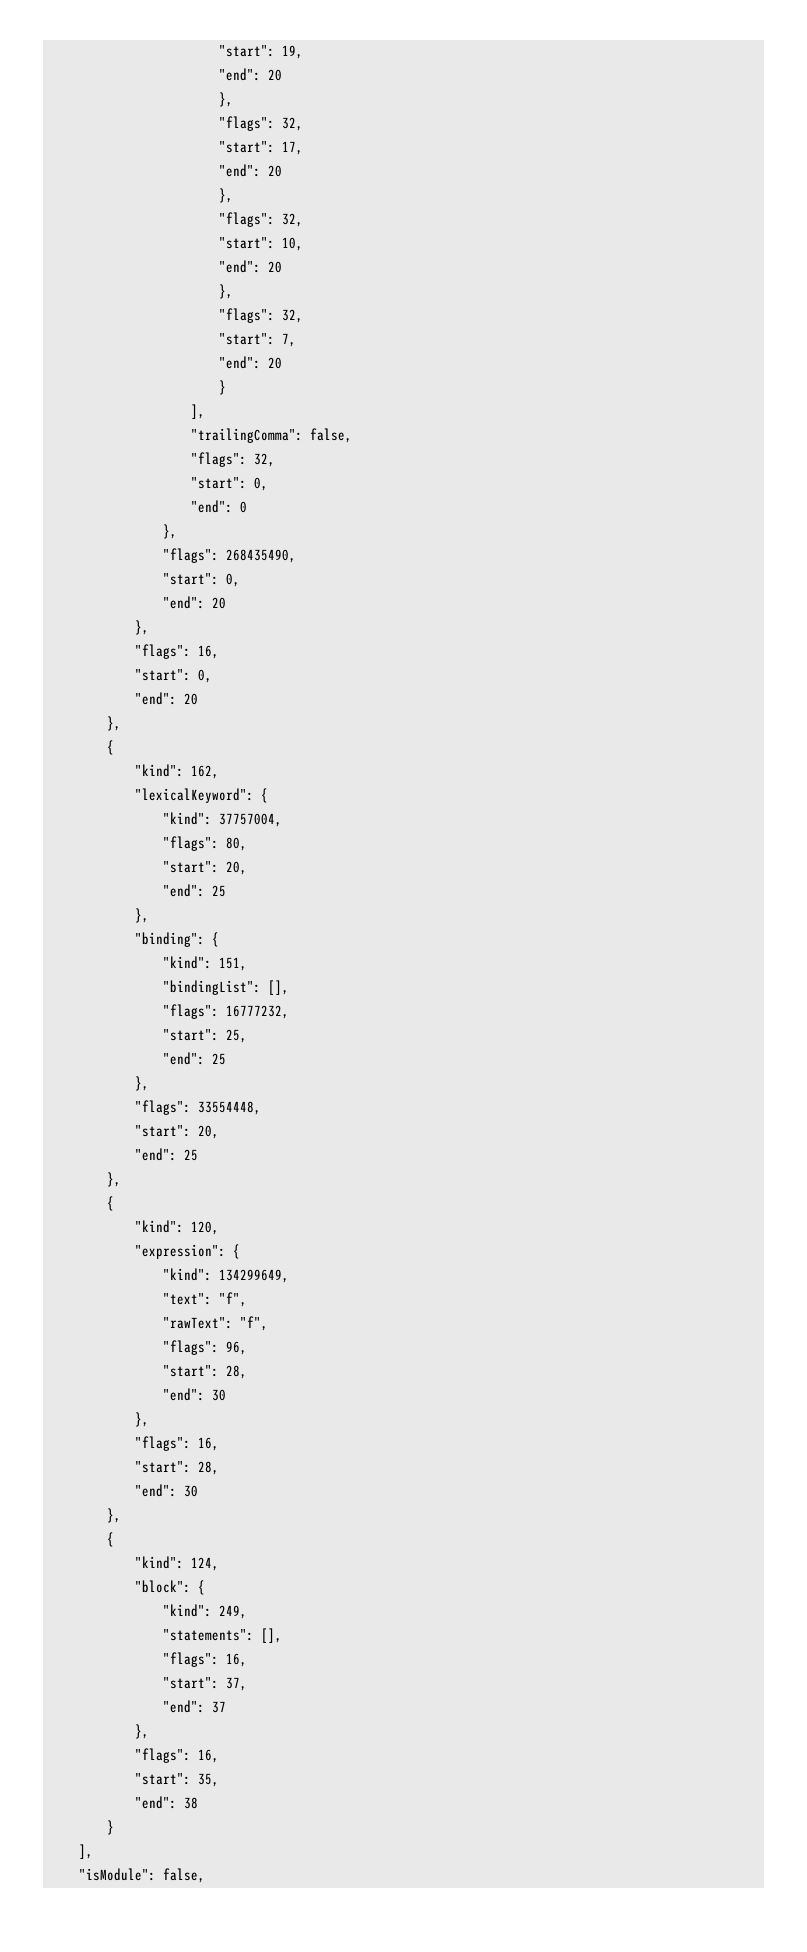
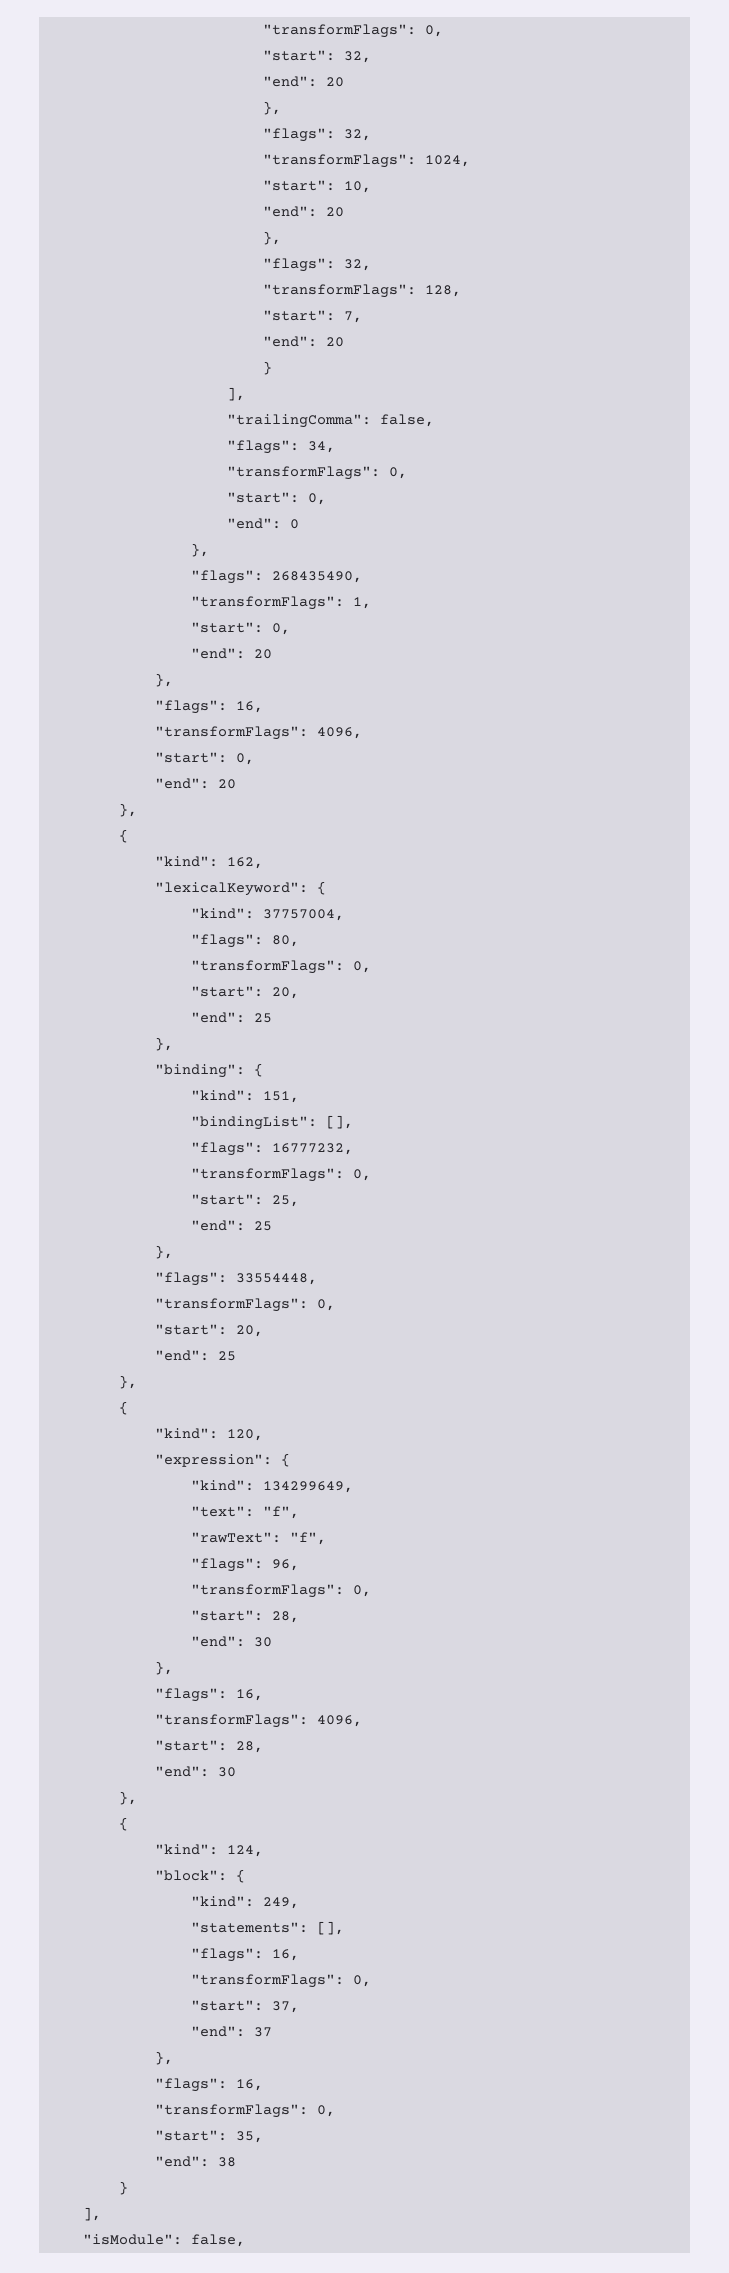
[219,45,304,59] [219,68,283,81] [219,92,234,107] [219,116,304,131] [219,141,304,155] [219,164,283,177] [219,188,234,203] [219,212,304,227] "start": 19, // "end": 20 // }, // "flags": 32, // "start": 17, // "end": 20 // }, // "flags": 32, -> [262,24,443,38] [262,50,371,63] [262,76,344,87] [262,101,281,115] [262,128,371,142] [262,154,470,168] "transformFlags": 0, // "start": 32, // "end": 20 // }, // "flags": 32, // "transformFlags": 1024,
(304, 316) none -> [262,284,461,298] // "transformFlags": 128,
[254,453,276,467] 32, -> [307,441,335,453] [226,466,407,480] 34, // "transformFlags": 0,
(297, 556) none -> [190,596,371,610] // "transformFlags": 1,
(220, 652) none -> [154,726,362,740] // "transformFlags": 4096,
(248, 844) none -> [190,960,371,974] // "transformFlags": 0,
(290, 1012) none -> [190,1168,371,1182] // "transformFlags": 0,
(262, 1108) none -> [154,1298,335,1312] // "transformFlags": 0,
(248, 1348) none -> [190,1584,371,1598] // "transformFlags": 0,
(220, 1444) none -> [154,1714,362,1728] // "transformFlags": 4096,
(248, 1660) none -> [190,1974,371,1988] // "transformFlags": 0,
(220, 1756) none -> [154,2104,335,2118] // "transformFlags": 0,

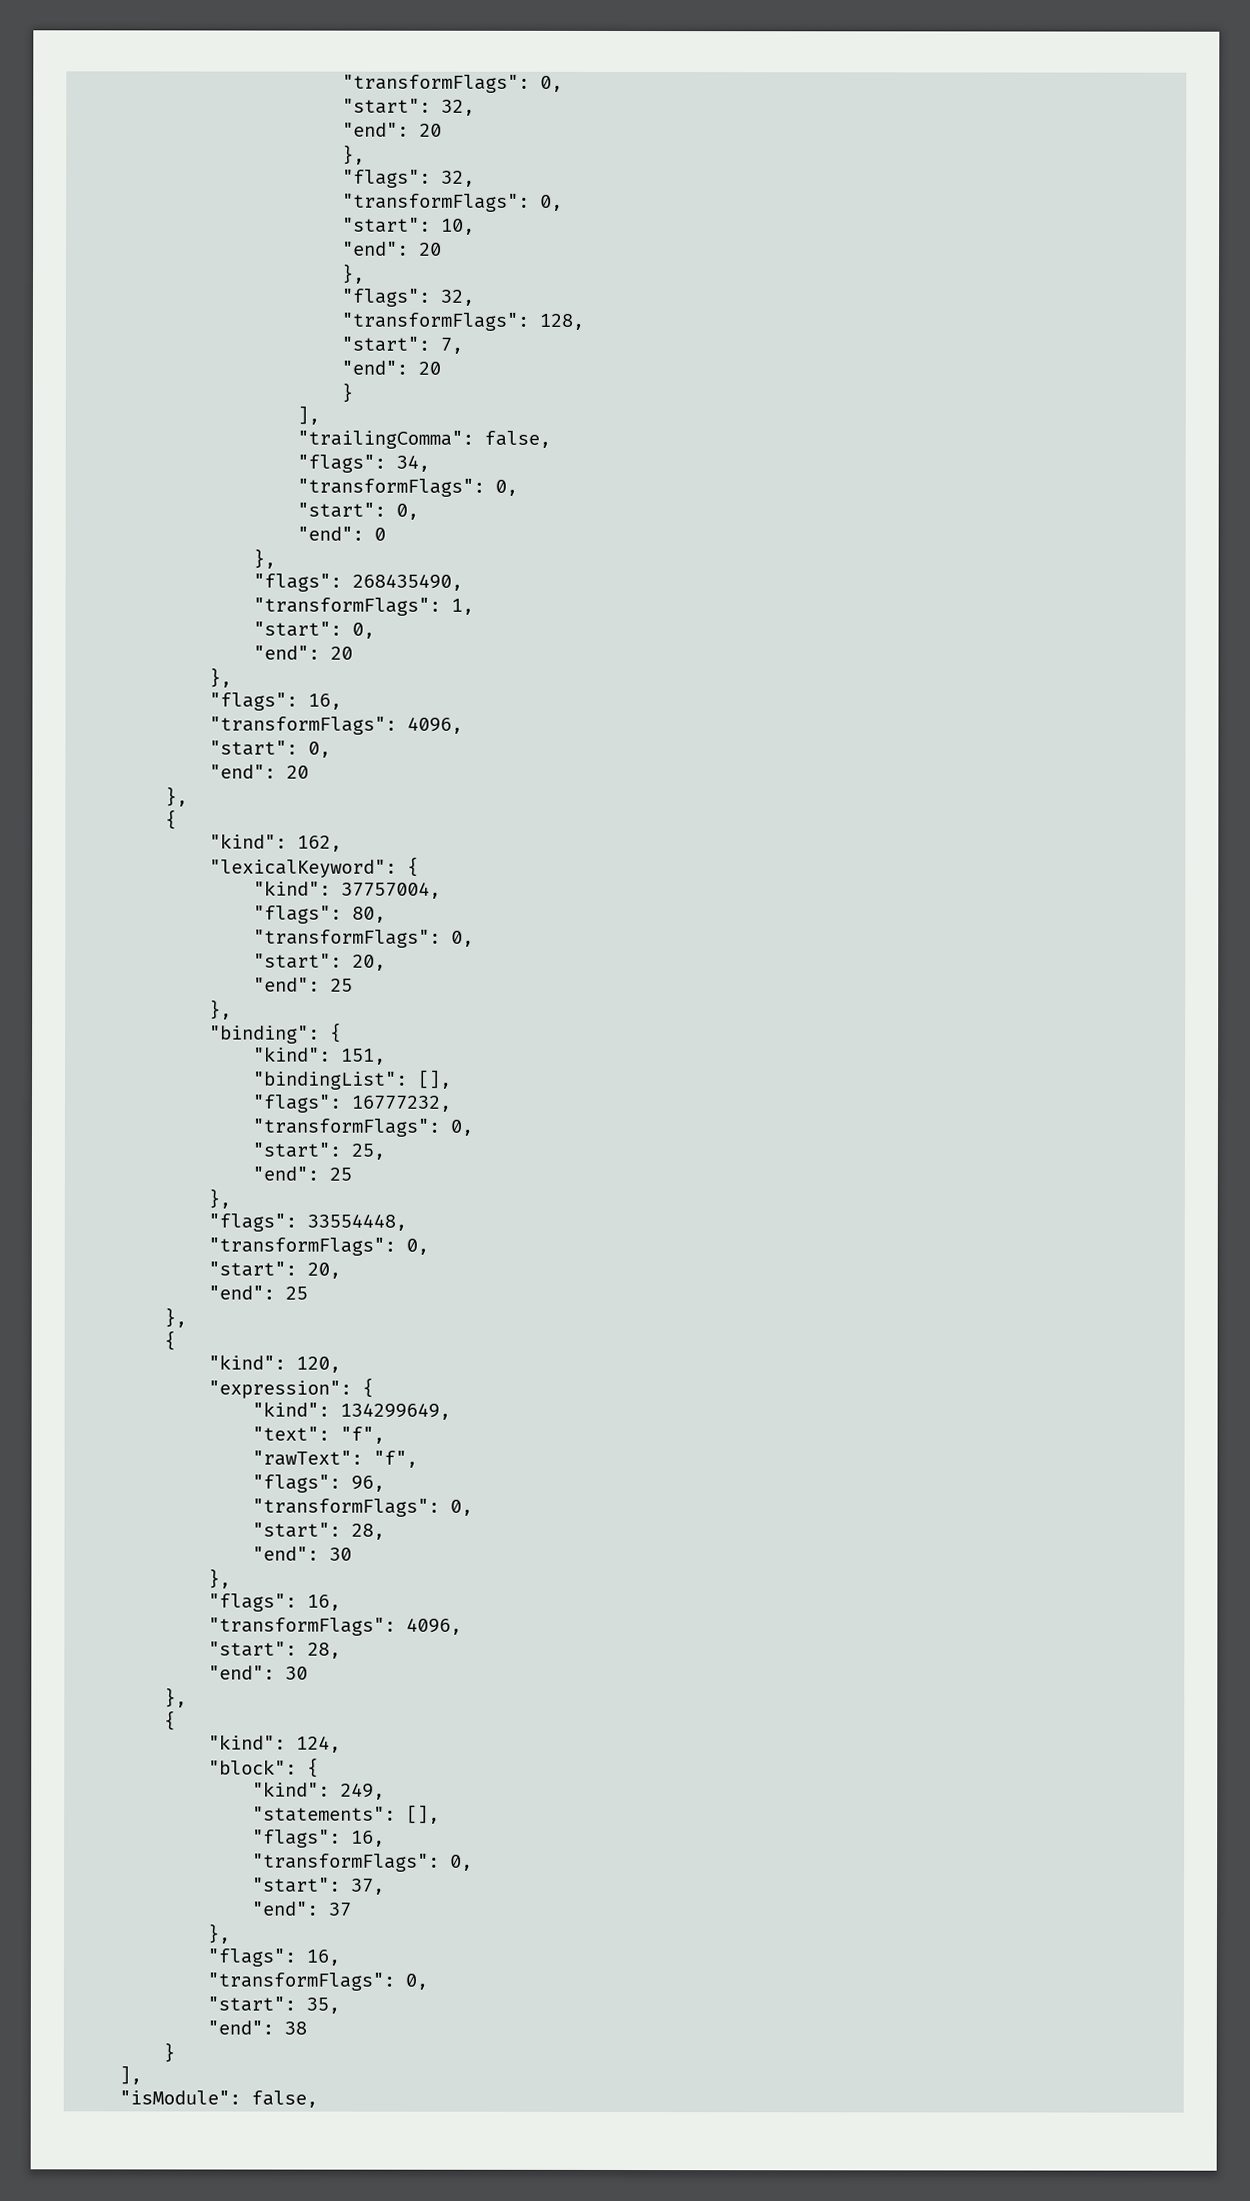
[424,155,470,167] 1024, -> [539,194,563,211] 0,

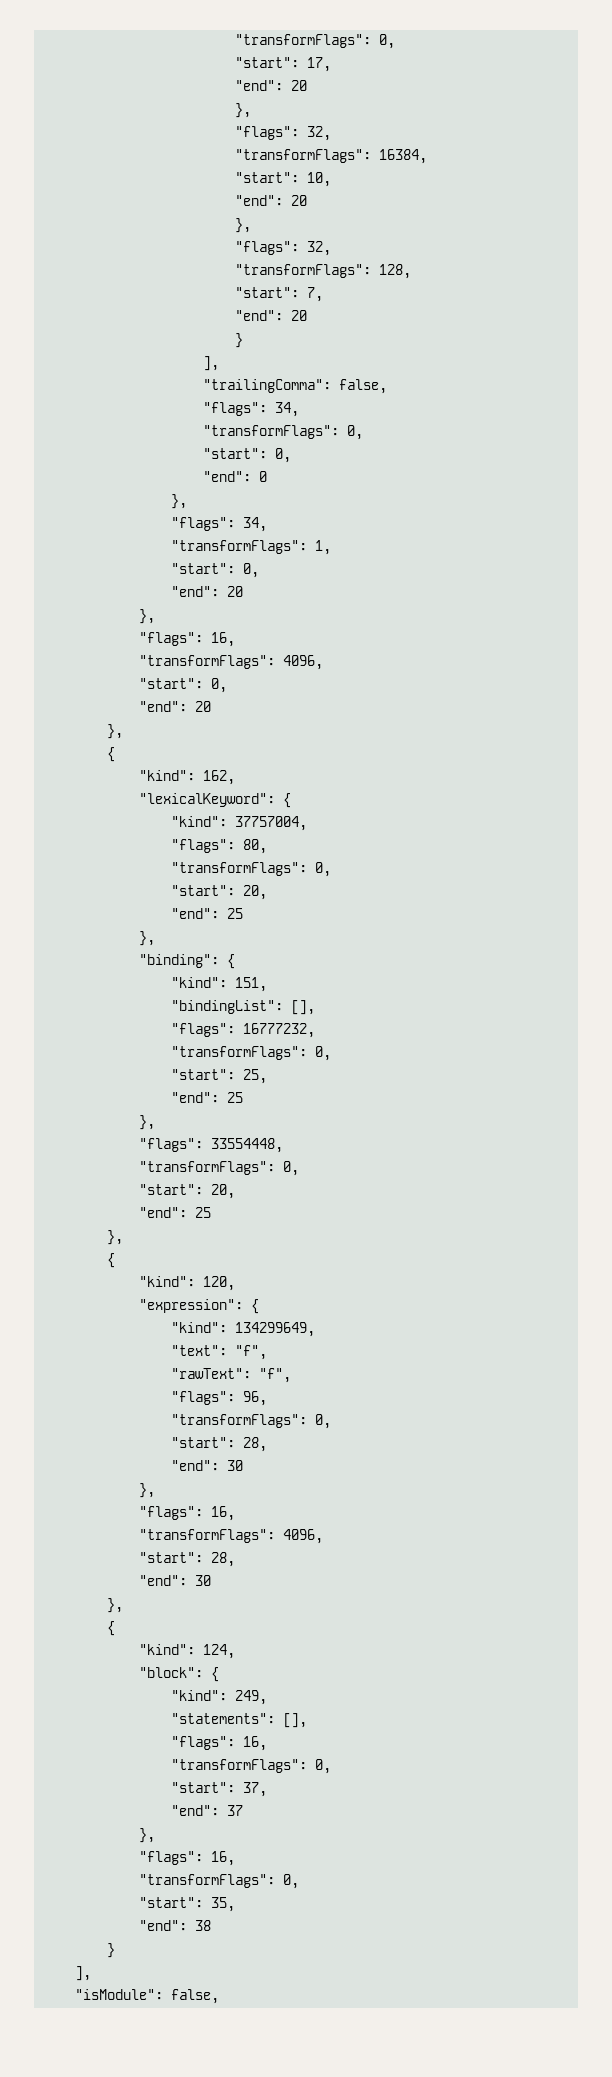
[341,74,563,93] [341,98,475,116] [341,122,442,137] [341,144,365,165] [341,169,475,188] [341,193,563,212] "transformFlags": 0, // "start": 32, // "end": 20 // }, // "flags": 32, // "transformFlags": 0, -> [234,34,395,49] [234,57,331,72] [234,80,307,91] [234,103,251,118] [234,126,331,141] [234,149,427,164] "transformFlags": 0, // "start": 17, // "end": 20 // }, // "flags": 32, // "transformFlags": 16384,
[351,573,463,591] 268435490, -> [242,517,267,532] 34,

